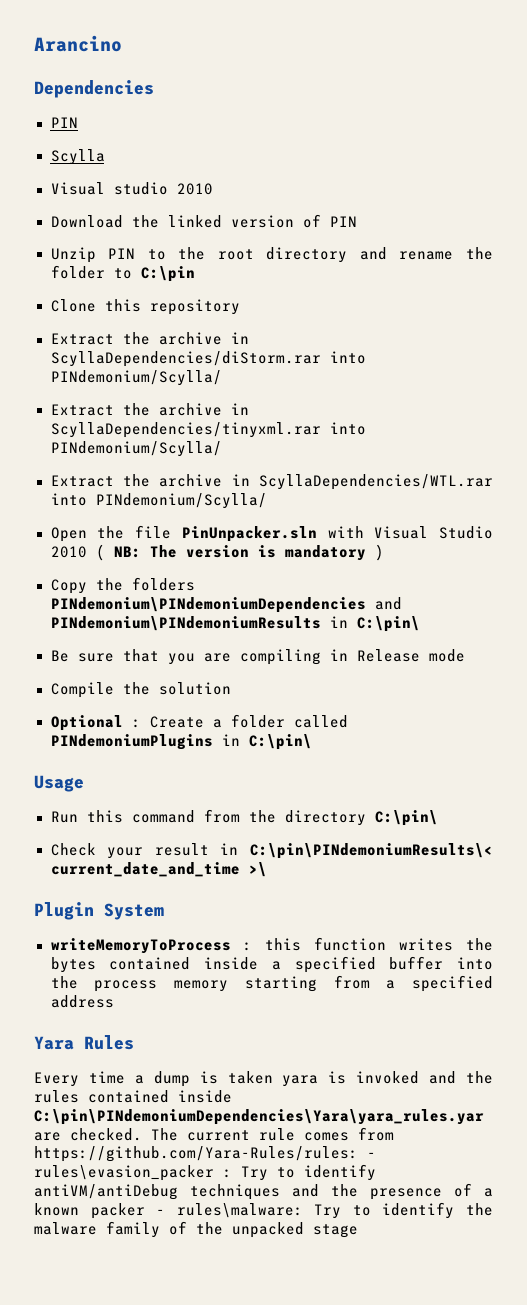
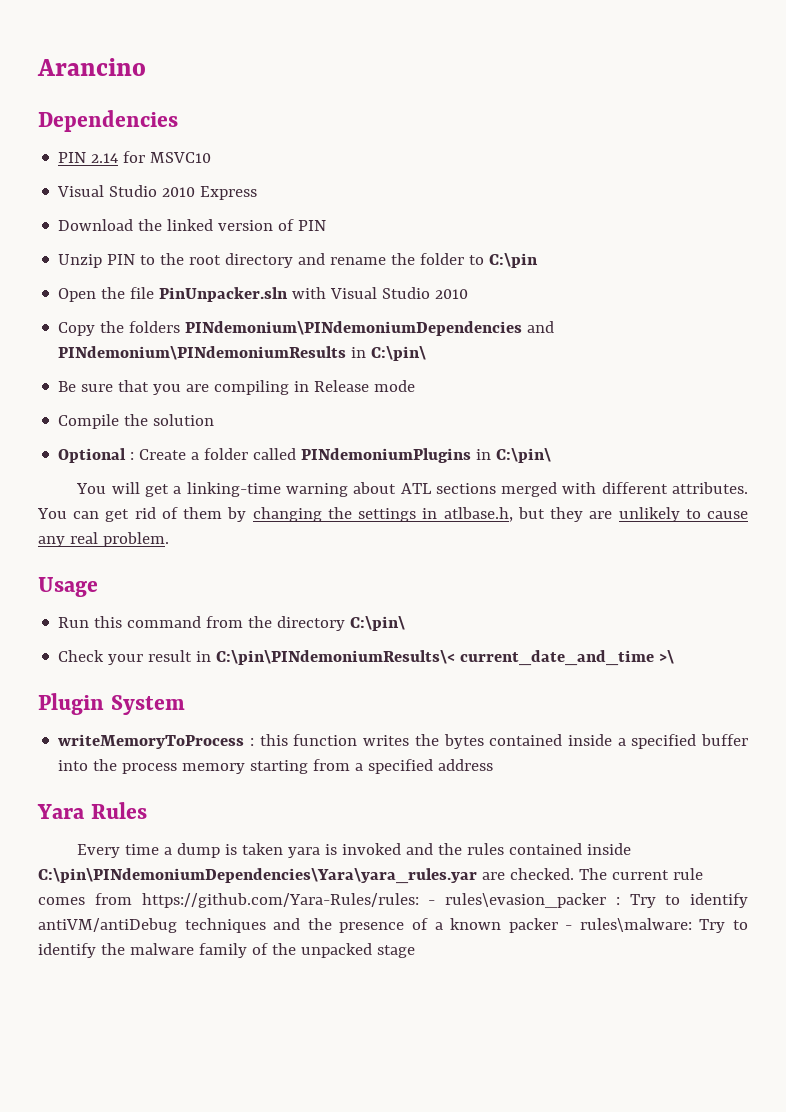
[50,149,105,165] [50,182,213,195] // Scylla // Visual studio 2010 -> [91,151,212,163] [57,185,258,200] 2.14 for MSVC10 // Visual Studio 2010 Express
[50,299,240,315] [50,332,249,345] [50,351,366,367] [50,370,222,386] [50,403,249,416] [50,422,366,438] [50,441,222,457] [50,474,493,490] [50,493,267,509] // Clone this repository // Extract the archive in ScyllaDependencies/diStorm.rar into PINdemonium/Scylla/ // Extract the archive in ScyllaDependencies/tinyxml.rar into PINdemonium/Scylla/ // Extract the archive in ScyllaDependencies/WTL.rar into PINdemonium/Scylla/ -> (539, 260) none
[95,544,384,561] ( NB: The version is mandatory ) -> (469, 294) none
(312, 742) none -> [76,482,748,497] [37,507,749,522] [38,532,169,547] // You will get a linking-time warning about ATL sections merged with different attributes. You can get rid of them by changing the settings in atlbase.h, but they are unlikely to cause any real problem.

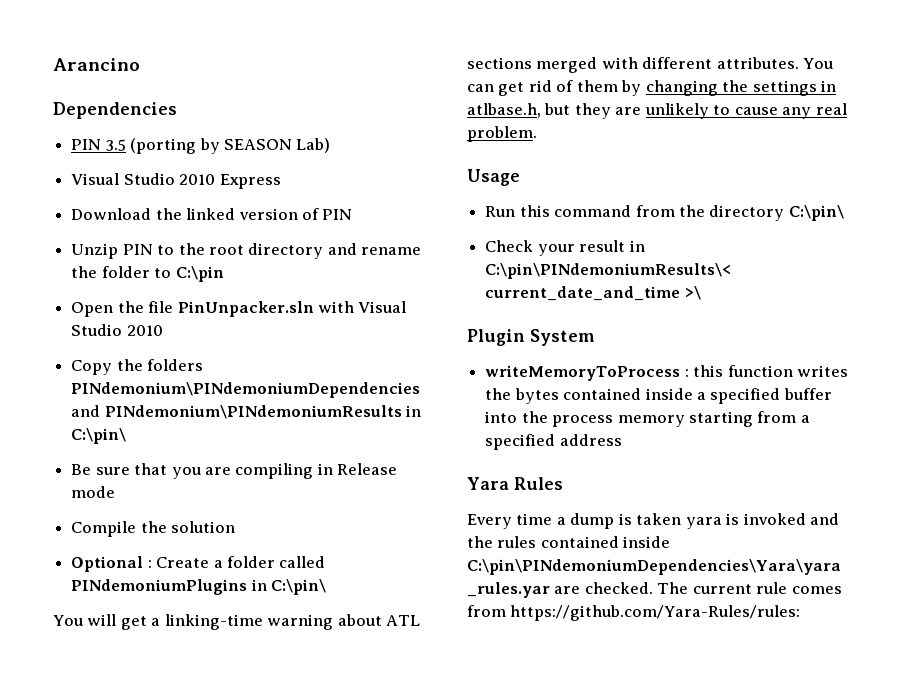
[91,151,212,163] 2.14 for MSVC10 -> [105,138,331,154] 3.5 (porting by SEASON Lab)
[428,893,748,908] [38,918,748,933] [38,943,415,958] - rules\evasion_packer : Try to identify antiVM/antiDebug techniques and the presence of a known packer - rules\malware: Try to identify the malware family of the unpacked stage -> (801, 613) none

